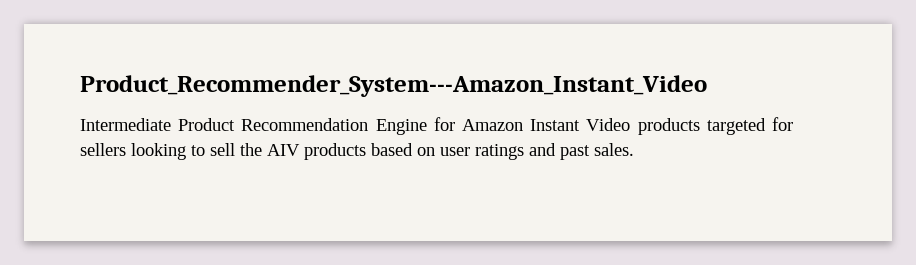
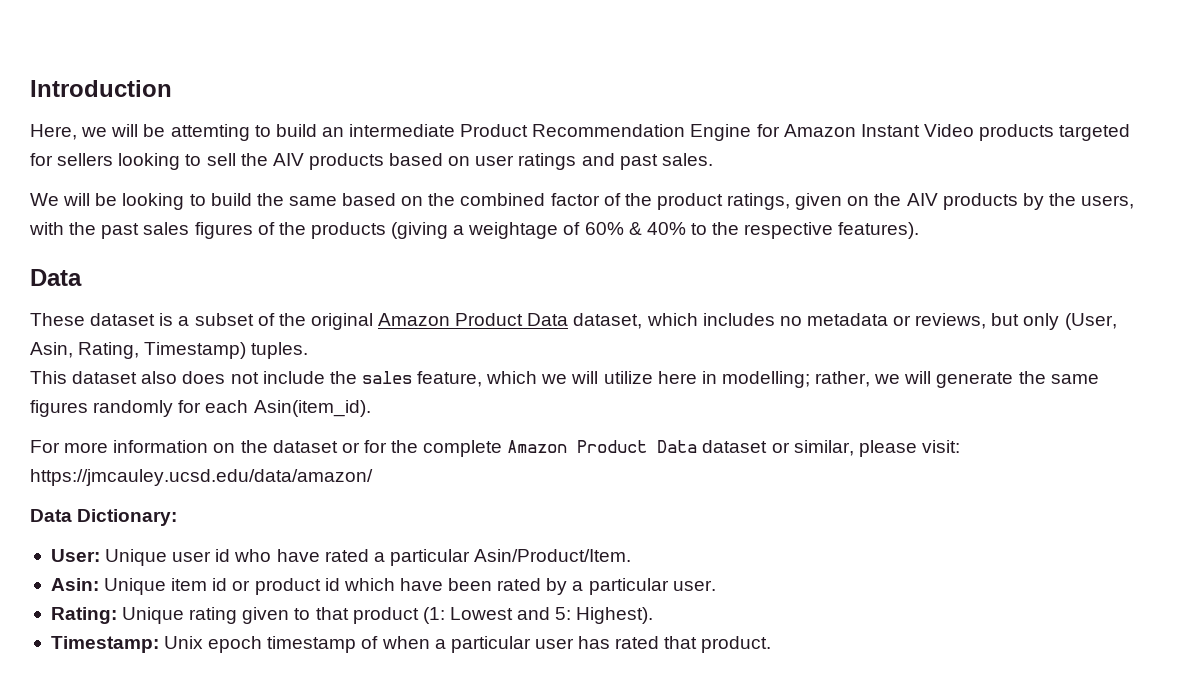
[80,75,707,97] [80,118,171,131] Product_Recommender_System---Amazon_Instant_Video // Intermediate -> [30,80,172,97] [30,124,456,141] Introduction // Here, we will be attemting to build an intermediate
(634, 149) none -> [30,193,1135,210] [29,222,920,239] [30,269,82,286] [30,313,1117,330] [30,342,309,359] [30,371,1099,388] [30,400,371,417] [30,440,960,457] [30,469,373,486] [30,509,178,526] [50,549,632,566] [50,578,716,595] [50,607,654,624] [50,636,772,653] // We will be looking to build the same based on the combined factor of the product ratings, given on the AIV products by the users, with the past sales figures of the products (giving a weightage of 60% & 40% to the respective features). // Data // These dataset is a subset of the original Amazon Product Data dataset, which includes no metadata or reviews, but only (User, Asin, Rating, Timestamp) tuples. // This dataset also does not include the sales feature, which we will utilize here in modelling; rather, we will generate the same figures randomly for each Asin(item_id). // For more information on the dataset or for the complete Amazon Product Data dataset or similar, please visit: https://jmcauley.ucsd.edu/data/amazon/ // Data Dictionary: // User: Unique user id who have rated a particular Asin/Product/Item. // Asin: Unique item id or product id which have been rated by a particular user. // Rating: Unique rating given to that product (1: Lowest and 5: Highest). // Timestamp: Unix epoch timestamp of when a particular user has rated that product.

